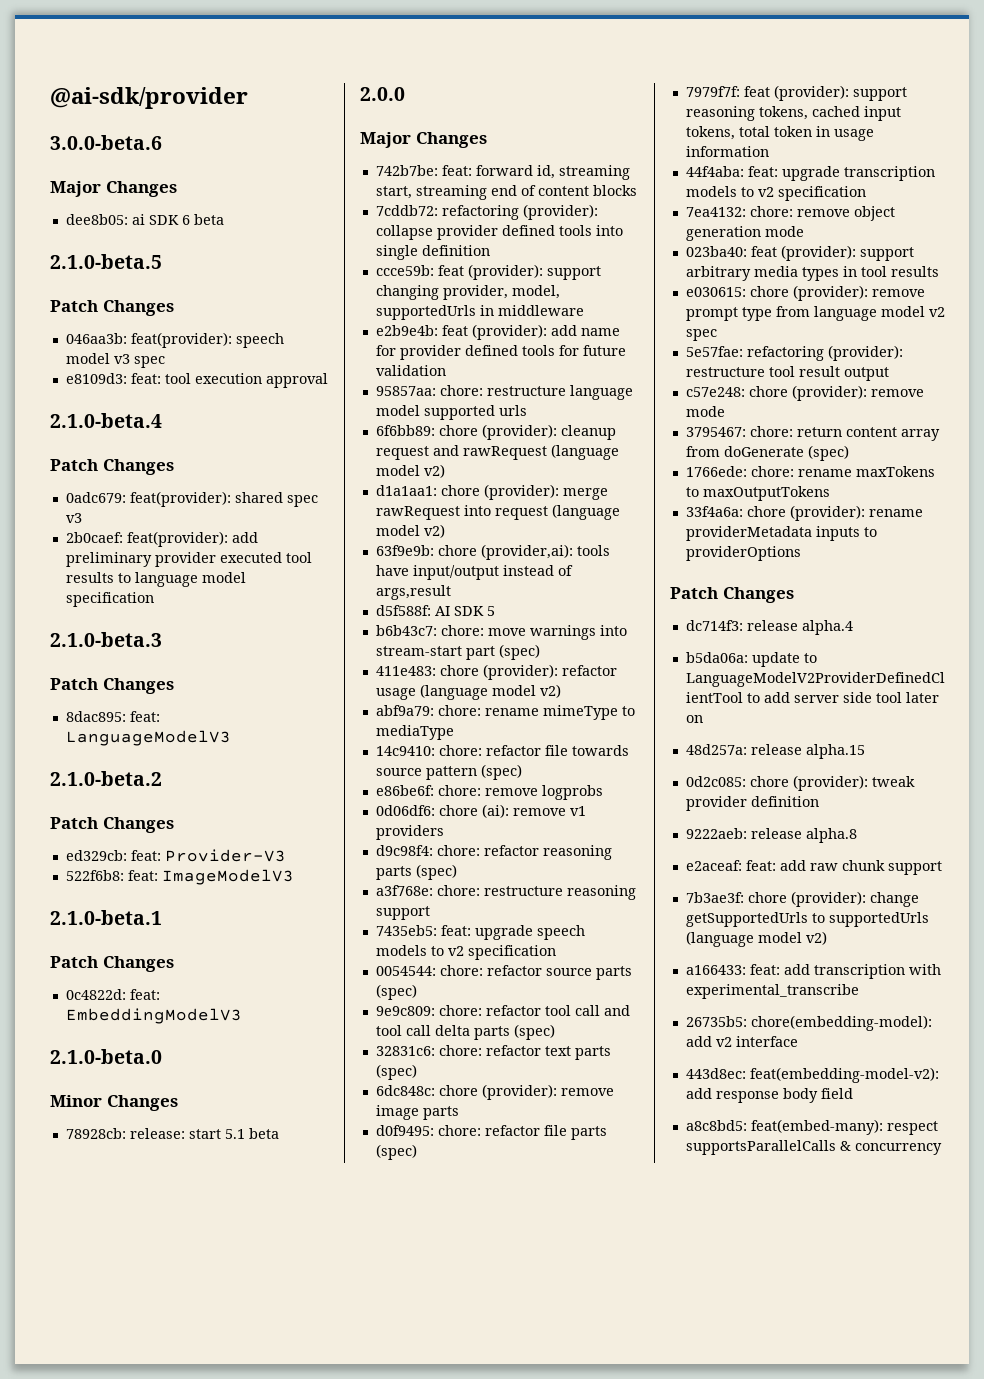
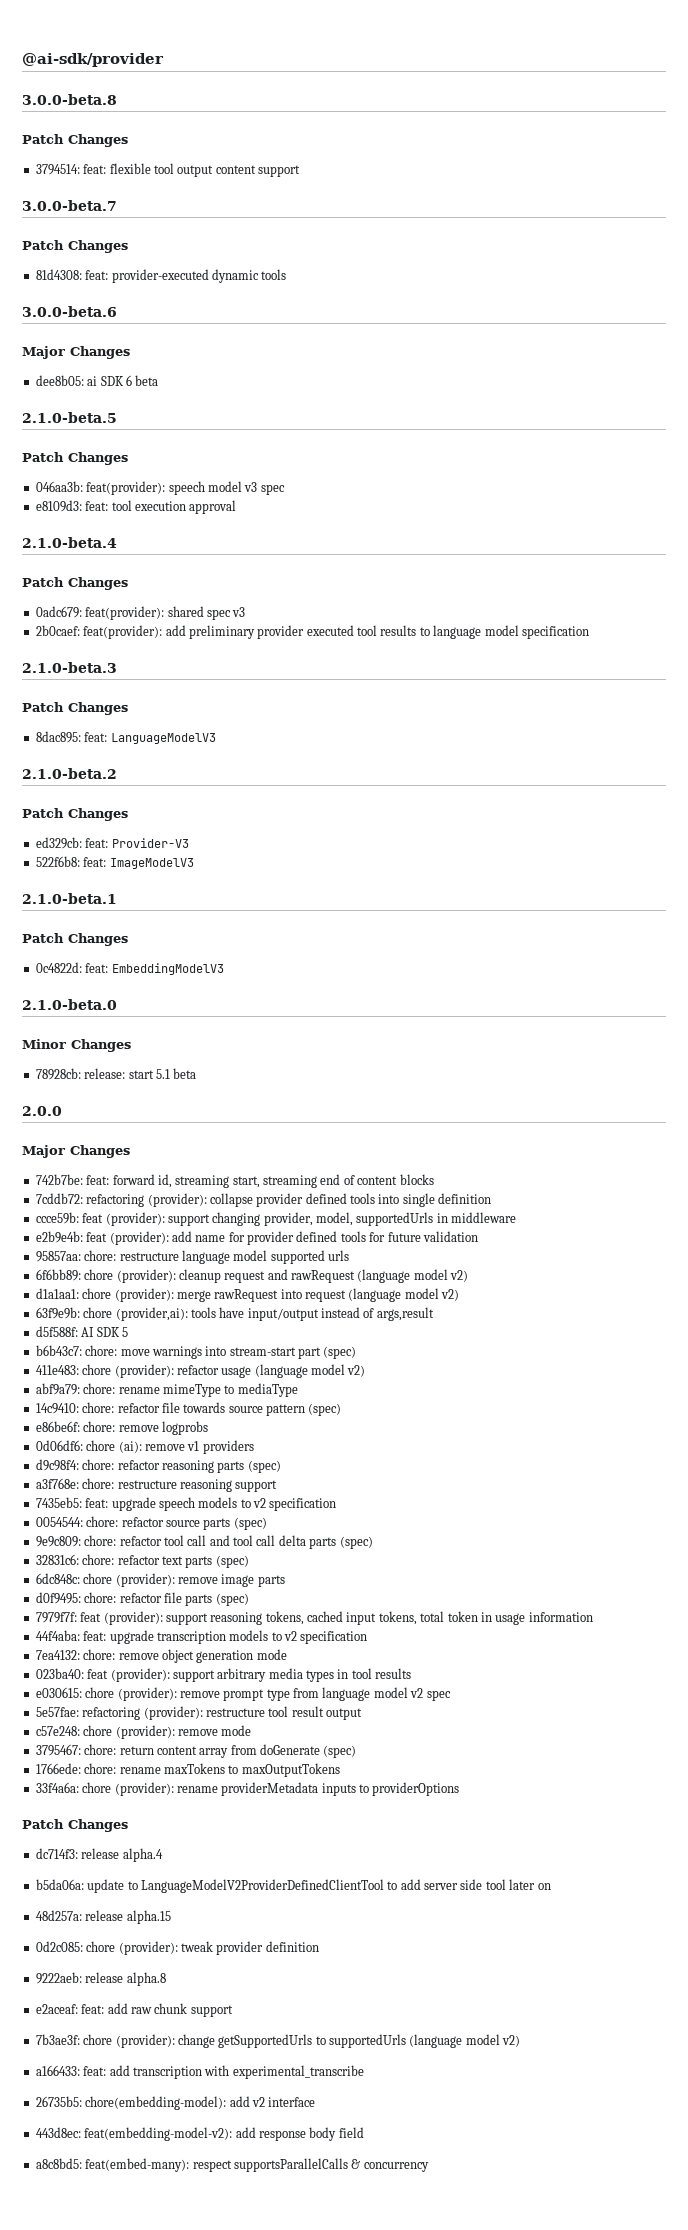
(248, 98) none -> [22,94,117,105] [22,134,128,147] [35,163,300,177] [22,200,117,211] [22,240,128,253] [35,269,287,283] // 3.0.0-beta.8 // Patch Changes // 3794514: feat: flexible tool output content support // 3.0.0-beta.7 // Patch Changes // 81d4308: feat: provider-executed dynamic tools

